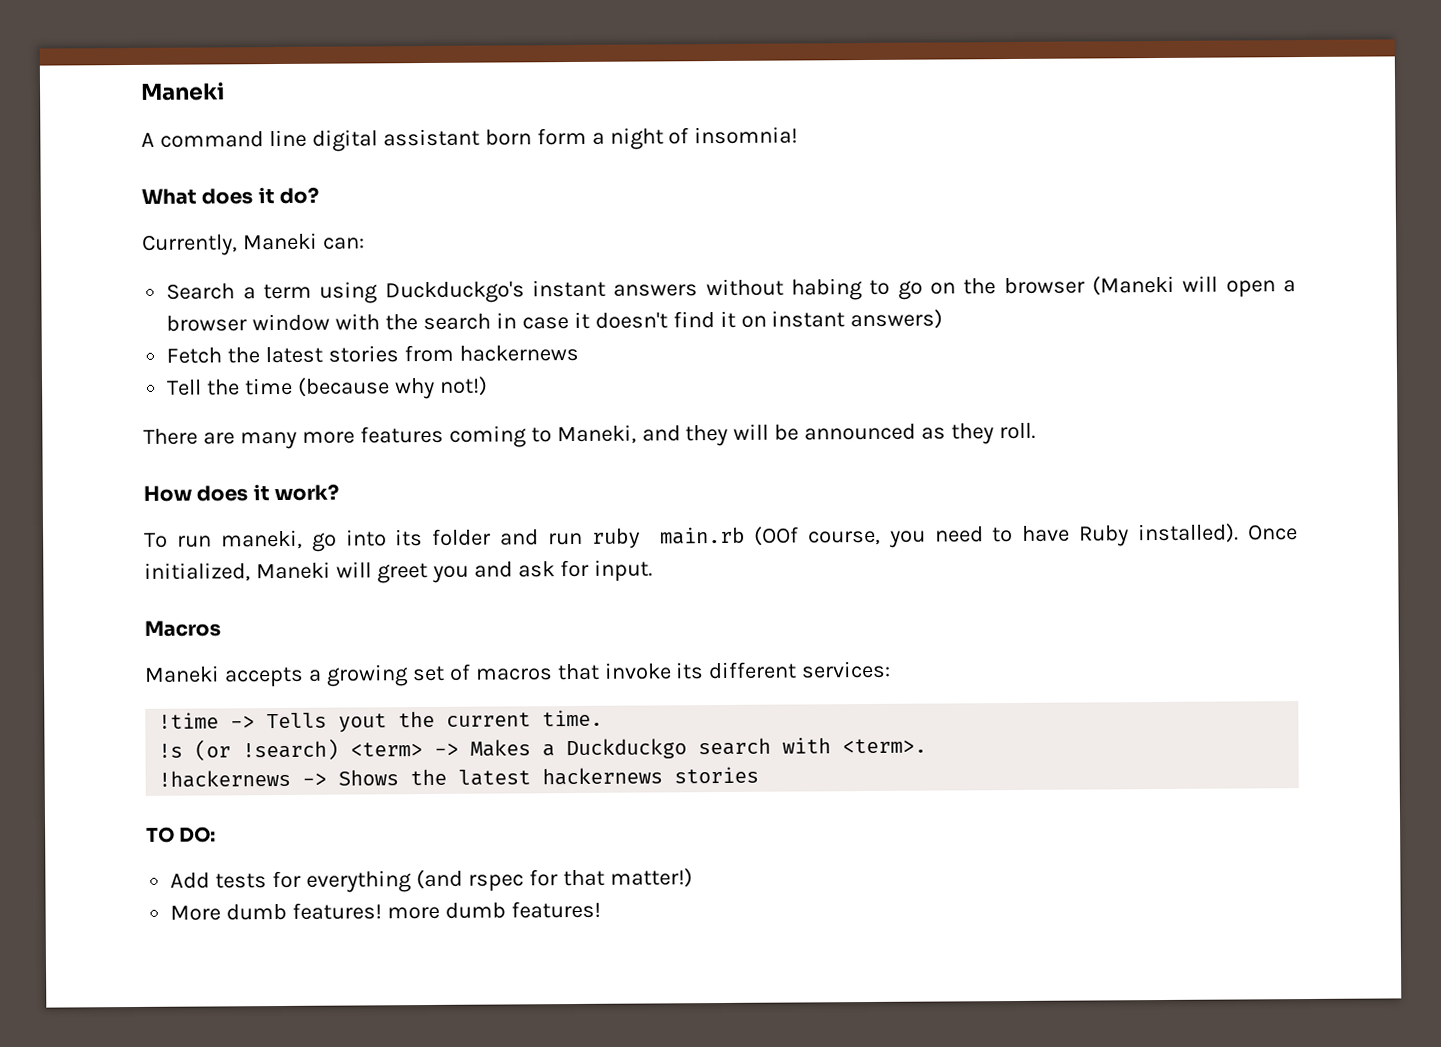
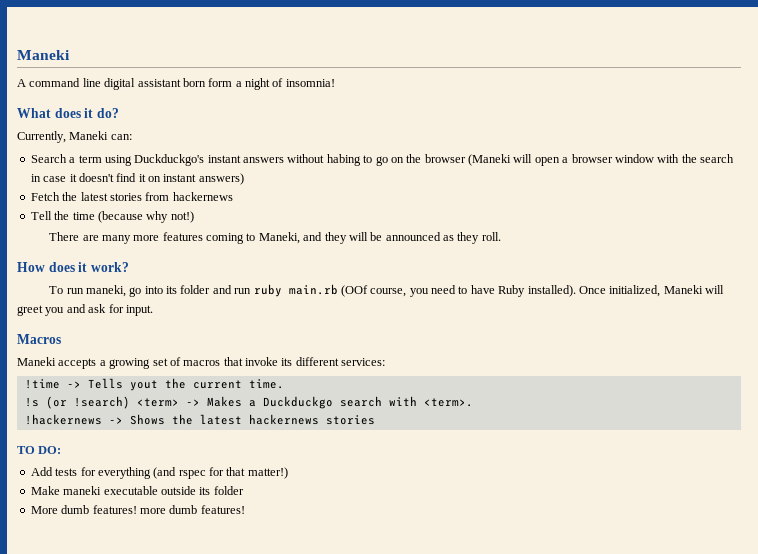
(693, 878) none -> [30,486,244,495] // Make maneki executable outside its folder

